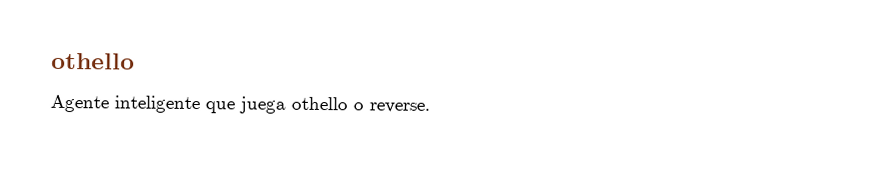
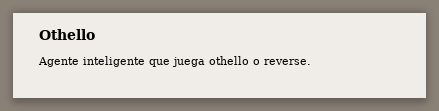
[51,52,135,70] othello -> [39,29,95,40] Othello

